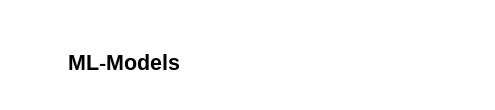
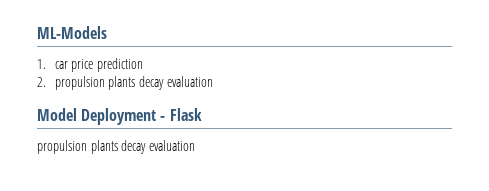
(180, 62) none -> [37,58,143,72] [37,76,213,90] [37,108,202,125] [37,140,195,154] // 1. car price prediction // 2. propulsion plants decay evaluation // Model Deployment - Flask // propulsion plants decay evaluation

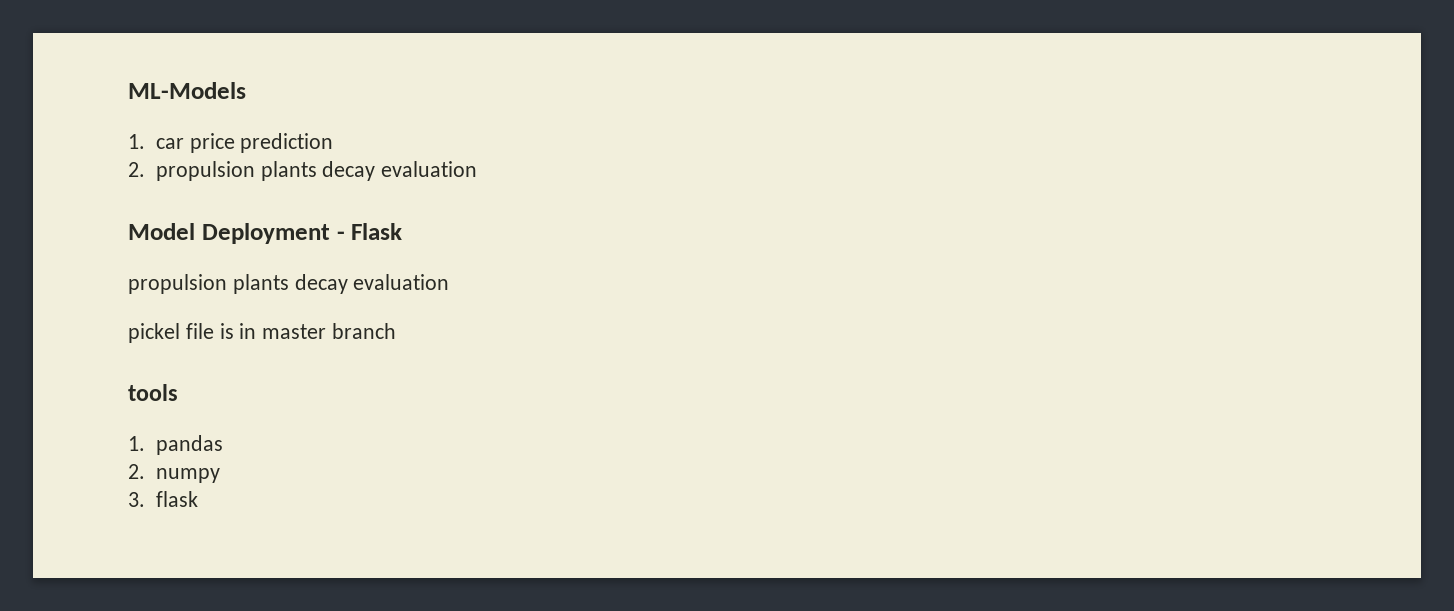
(195, 145) none -> [128,323,397,343] [128,384,178,401] [128,435,223,455] [128,464,220,483] [128,491,198,507] // pickel file is in master branch // tools // 1. pandas // 2. numpy // 3. flask

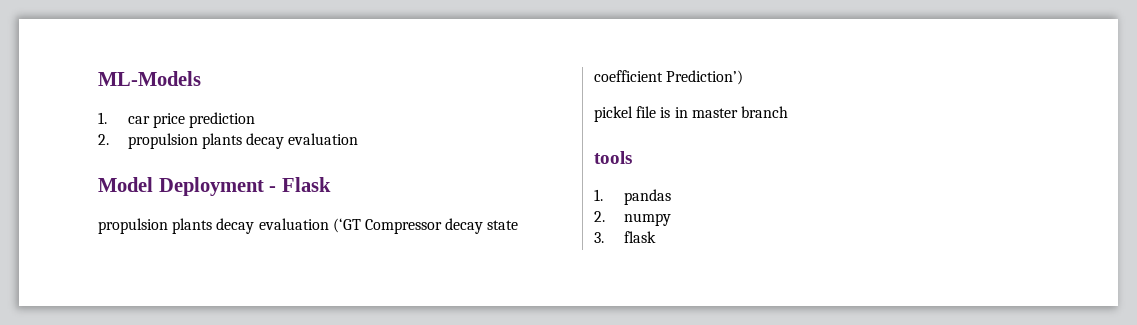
(450, 282) none -> [332,218,519,234] [594,70,744,85] (‘GT Compressor decay state coefficient Prediction’)

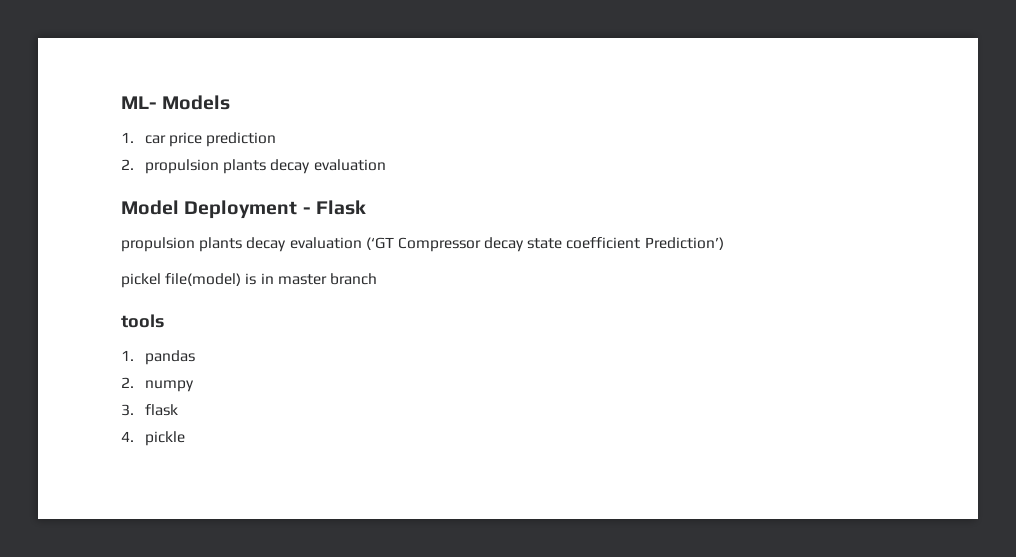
[98,71,201,86] ML-Models -> [121,95,231,110] ML- Models
[636,106,657,118] file -> [165,273,242,286] file(model)
(656, 237) none -> [121,431,185,446] // 4. pickle

